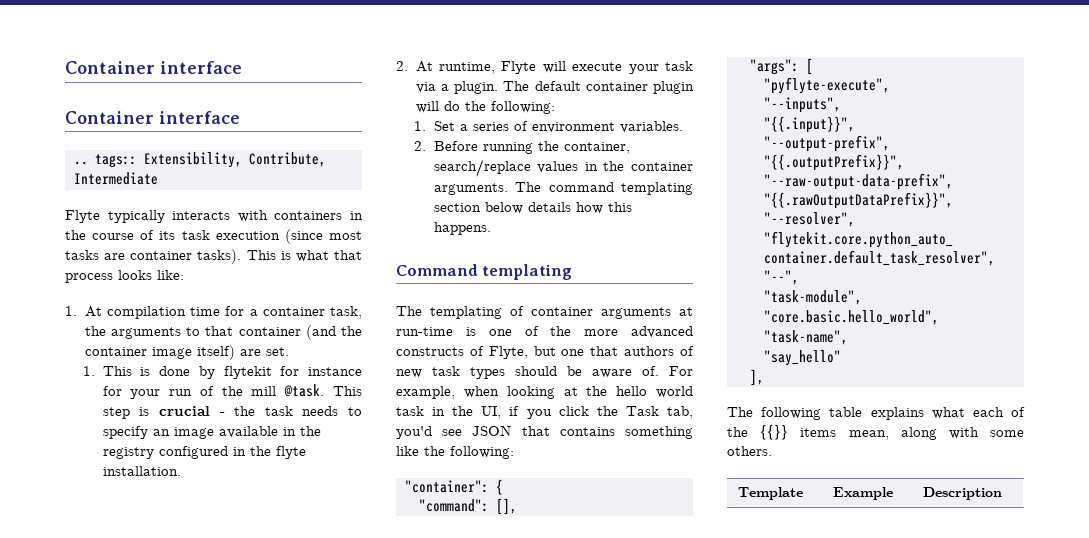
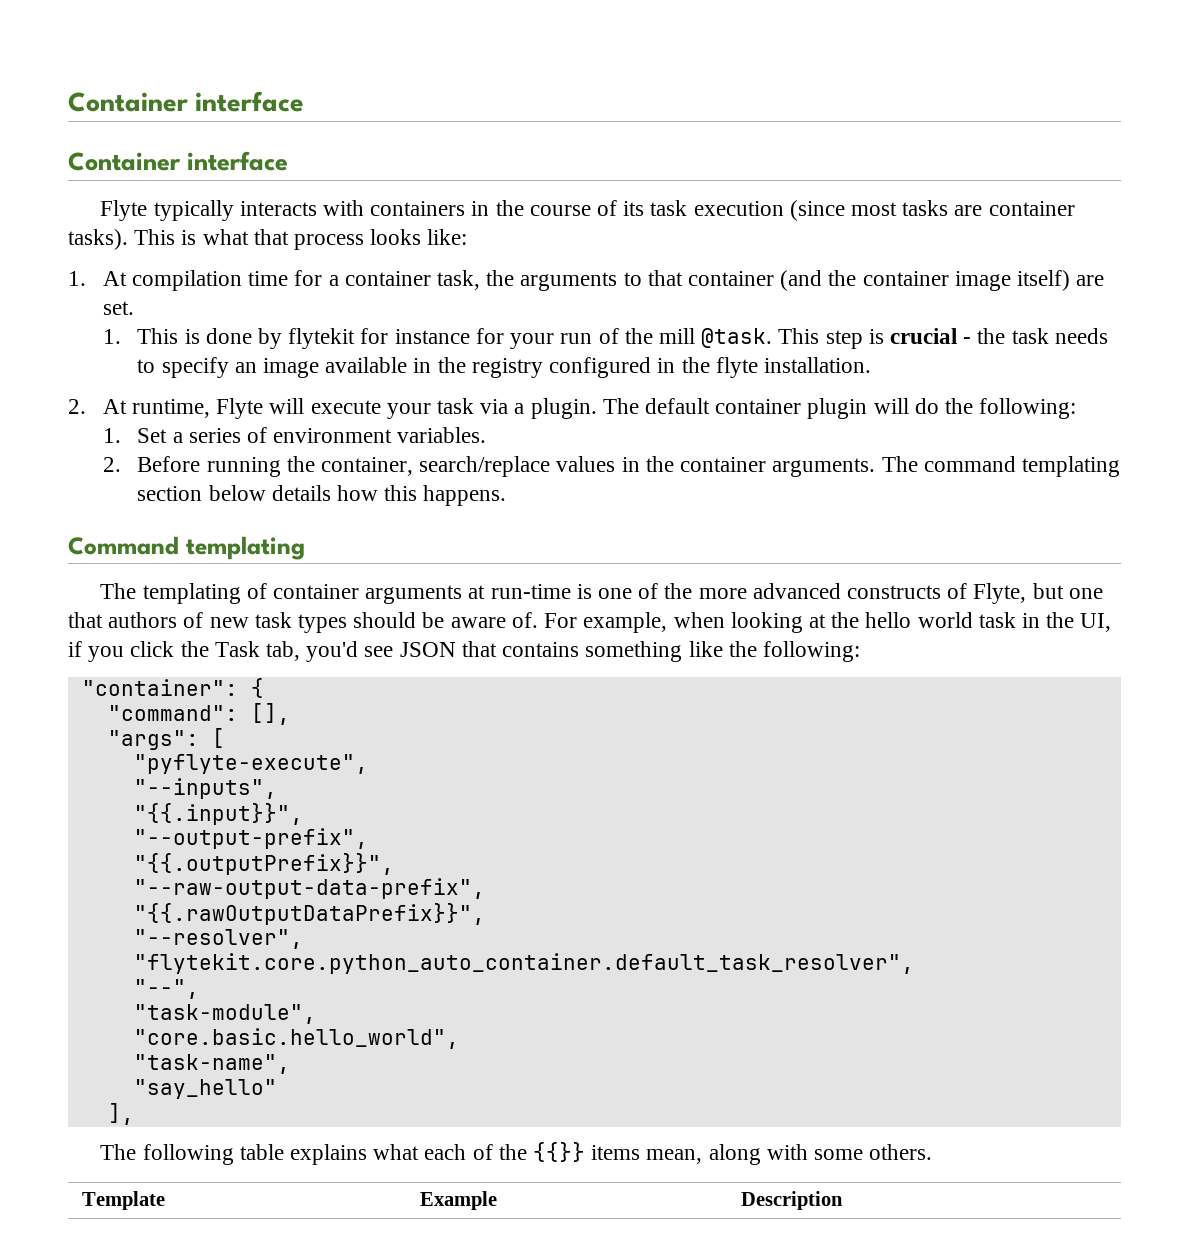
[74,152,326,168] [74,172,158,185] // .. tags:: Extensibility, Contribute, Intermediate -> (289, 161) none

